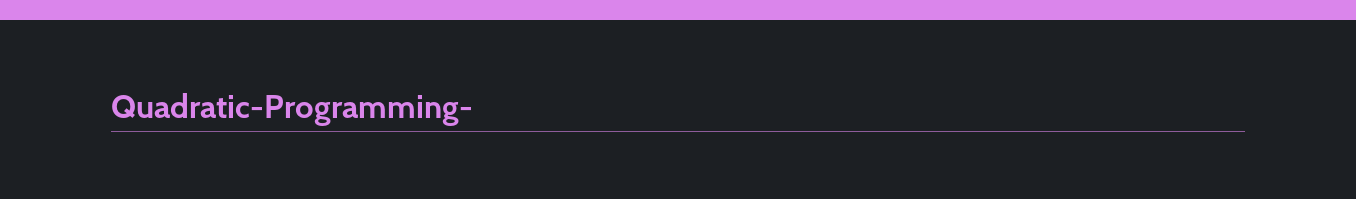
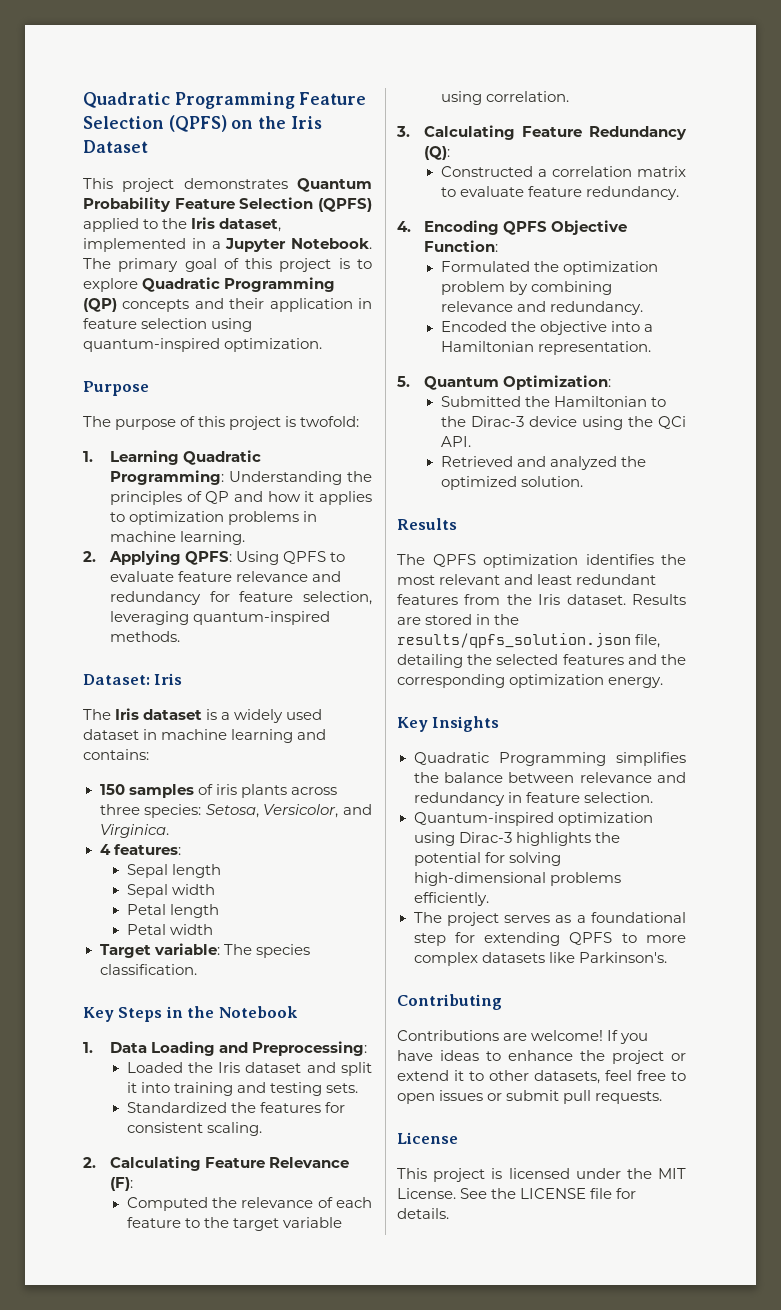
[111,93,473,126] Quadratic-Programming- -> [83,92,367,109] [83,115,322,132] [83,140,148,153] [83,178,372,192] [83,197,373,212] [83,217,282,232] [83,238,372,252] [83,258,372,272] [83,277,336,292] [83,298,372,312] [83,318,253,332] [83,338,323,352] [83,381,149,396] [83,416,360,430] [83,450,262,465] [110,470,372,485] [110,491,372,505] [110,511,318,525] [110,531,246,545] [83,550,346,565] [110,571,342,582] [110,591,372,605] [110,611,331,625] [110,631,181,642] [83,673,183,685] [83,708,323,723] [83,729,327,743] [83,749,149,760] [99,784,337,798] [99,804,372,818] [99,824,169,838] [99,844,181,855] [126,864,221,878] [126,884,215,898] [126,904,219,918] [126,924,213,935] [99,943,310,958] [99,964,197,975] [83,1006,298,1022] [83,1041,368,1056] [126,1062,373,1076] [126,1082,358,1096] [126,1102,345,1113] [126,1122,262,1136] [83,1156,350,1171] [110,1177,134,1191] [126,1197,373,1211] [126,1217,342,1231] [440,91,569,105] [396,125,687,140] [424,146,451,160] [440,166,686,177] [440,186,679,200] [397,220,628,235] [424,240,499,252] [440,261,658,275] [440,281,612,295] [440,301,643,315] [440,321,653,335] [440,341,651,355] [397,375,612,390] [440,396,666,407] [440,416,686,430] [440,436,471,447] [440,456,646,470] [440,476,583,490] [397,518,457,530] [397,554,686,568] [397,574,657,585] [397,594,686,605] [397,614,520,625] [397,633,661,648] [397,654,686,668] [397,674,664,688] [397,716,500,732] [413,752,686,766] [413,772,686,783] [413,792,653,806] [413,812,653,826] [413,832,620,846] [413,852,561,866] [413,872,621,886] [413,892,489,906] [413,912,686,926] [413,932,686,946] [413,952,667,966] [397,994,502,1010] [397,1030,649,1044] [397,1050,686,1064] [397,1070,686,1084] [397,1090,663,1104] [397,1132,458,1144] [397,1168,686,1182] [397,1188,637,1199] [397,1208,449,1219] Quadratic Programming Feature Selection (QPFS) on the Iris Dataset // This project demonstrates Quantum Probability Feature Selection (QPFS) applied to the Iris dataset, implemented in a Jupyter Notebook. The primary goal of this project is to explore Quadratic Programming (QP) concepts and their application in feature selection using quantum-inspired optimization. // Purpose // The purpose of this project is twofold: // 1. Learning Quadratic Programming: Understanding the principles of QP and how it applies to optimization problems in machine learning. // 2. Applying QPFS: Using QPFS to evaluate feature relevance and redundancy for feature selection, leveraging quantum-inspired methods. // Dataset: Iris // The Iris dataset is a widely used dataset in machine learning and contains: // 150 samples of iris plants across three species: Setosa, Versicolor, and Virginica. // 4 features: // Sepal length // Sepal width // Petal length // Petal width // Target variable: The species classification. // Key Steps in the Notebook // 1. Data Loading and Preprocessing: // Loaded the Iris dataset and split it into training and testing sets. // Standardized the features for consistent scaling. // 2. Calculating Feature Relevance (F): // Computed the relevance of each feature to the target variable using correlation. // 3. Calculating Feature Redundancy (Q): // Constructed a correlation matrix to evaluate feature redundancy. // 4. Encoding QPFS Objective Function: // Formulated the optimization problem by combining relevance and redundancy. // Encoded the objective into a Hamiltonian representation. // 5. Quantum Optimization: // Submitted the Hamiltonian to the Dirac-3 device using the QCi API. // Retrieved and analyzed the optimized solution. // Results // The QPFS optimization identifies the most relevant and least redundant features from the Iris dataset. Results are stored in the results/qpfs_solution.json file, detailing the selected features and the corresponding optimization energy. // Key Insights // Quadratic Programming simplifies the balance between relevance and redundancy in feature selection. // Quantum-inspired optimization using Dirac-3 highlights the potential for solving high-dimensional problems efficiently. // The project serves as a foundational step for extending QPFS to more complex datasets like Parkinson's. // Contributing // Contributions are welcome! If you have ideas to enhance the project or extend it to other datasets, feel free to open issues or submit pull requests. // License // This project is licensed under the MIT License. See the LICENSE file for details.

